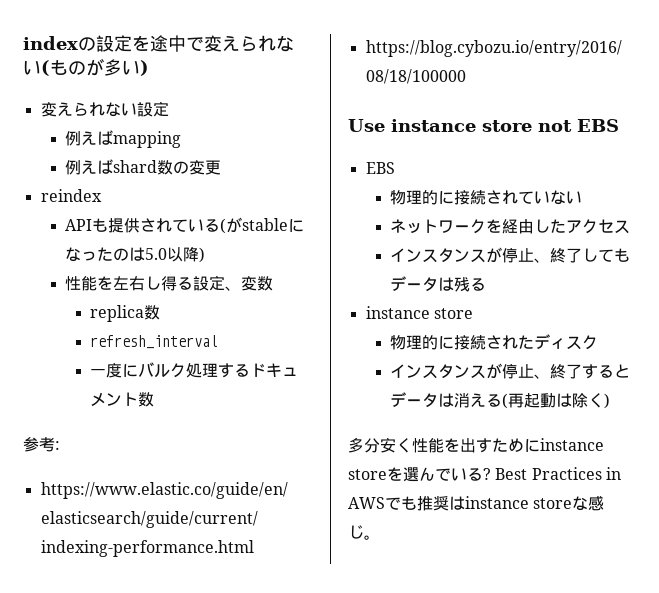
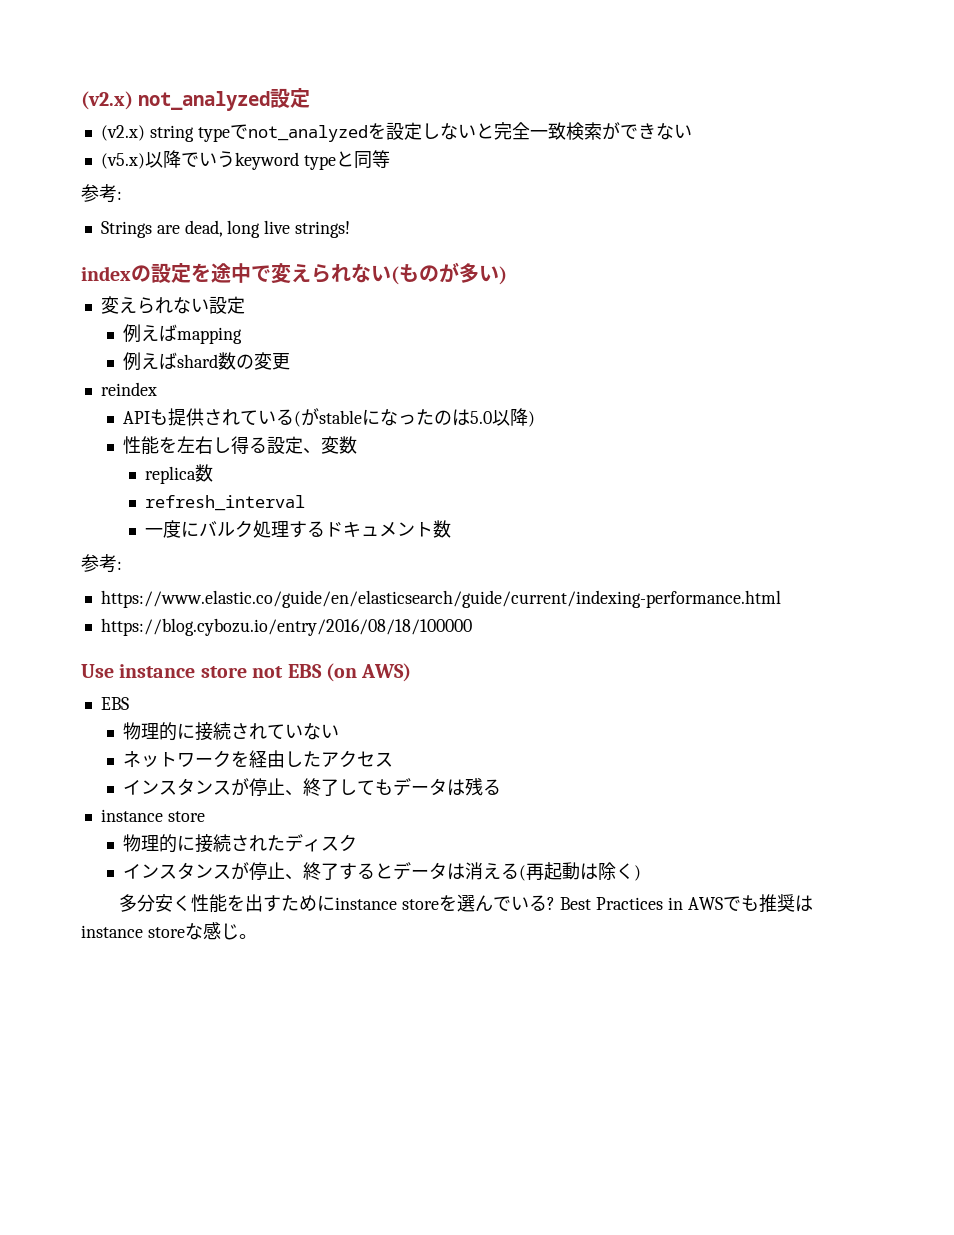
(23, 43) none -> [81,88,311,111] [100,122,692,142] [100,150,390,170] [81,184,122,203] [100,220,351,238] (v2.x) not_analyzed設定 // (v2.x) string typeでnot_analyzedを設定しないと完全一致検索ができない // (v5.x)以降でいうkeyword typeと同等 // 参考: // Strings are dead, long live strings! //
(619, 125) none -> [326,663,412,682] (on AWS)

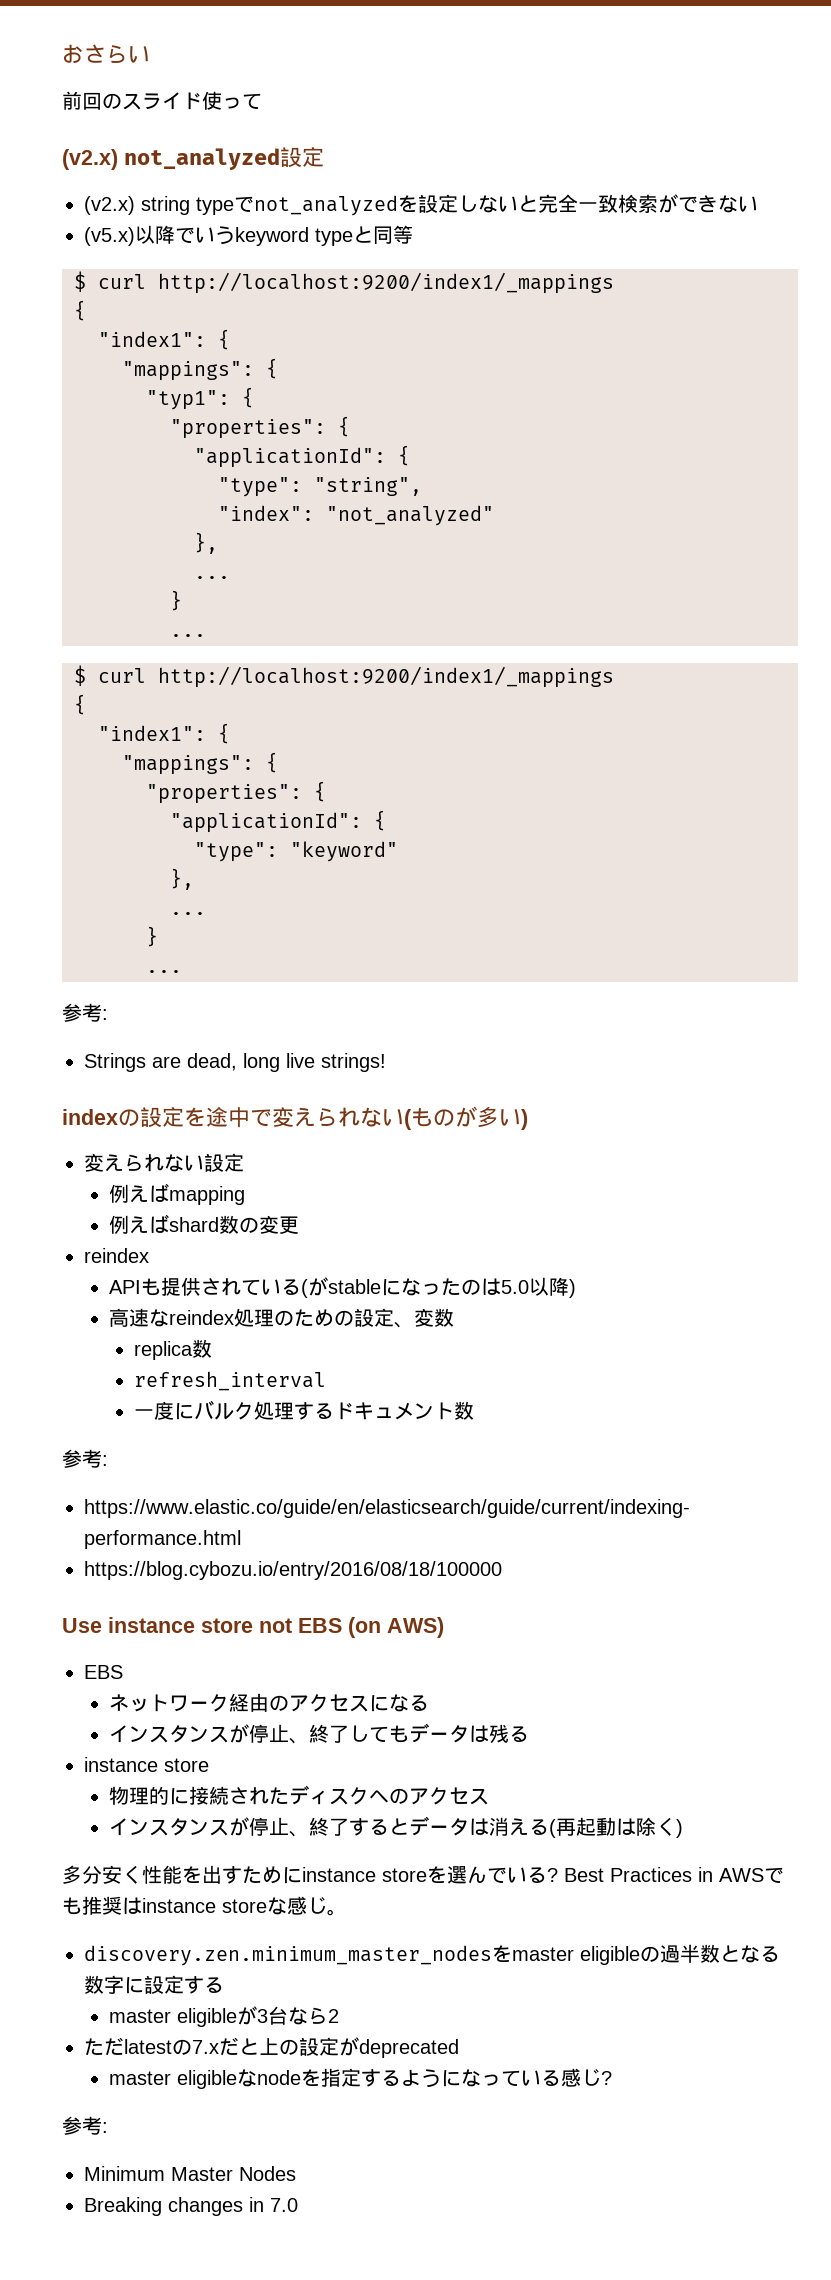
(81, 100) none -> [62,44,150,64] [62,91,262,110] おさらい // 前回のスライド使って //
(390, 159) none -> [74,271,614,294] [74,300,86,321] [98,329,230,350] [122,358,278,381] [146,387,254,410] [170,416,350,439] [194,445,410,468] [218,477,422,497] [218,505,494,526] [194,532,218,554] [194,576,230,579] [170,590,182,611] [170,634,206,637] [74,665,614,688] [74,694,86,715] [98,723,230,744] [122,752,278,775] [146,781,326,804] [170,810,386,833] [194,841,398,862] [170,868,194,890] [170,912,206,915] [146,926,158,947] [146,970,182,973] // $ curl http://localhost:9200/index1/_mappings // { // "index1": { // "mappings": { // "typ1": { // "properties": { // "applicationId": { // "type": "string", // "index": "not_analyzed" // }, // ... // } // ... // $ curl http://localhost:9200/index1/_mappings // { // "index1": { // "mappings": { // "properties": { // "applicationId": { // "type": "keyword" // }, // ... // } // ...
[123,436,268,455] 性能を左右し得る -> [109,1308,355,1327] 高速なreindex処理のための
[123,722,340,741] // 物理的に接続されていない -> (123, 1672) none
[231,750,394,768] を経由したアクセス -> [229,1693,430,1712] 経由のアクセスになる
(358, 843) none -> [369,1787,490,1805] へのアクセス
(257, 936) none -> [84,1944,780,1966] [84,1975,224,1994] [109,2006,340,2027] [84,2037,459,2058] [109,2068,613,2089] [62,2116,108,2135] [84,2166,296,2181] [84,2197,298,2216] // discovery.zen.minimum_master_nodesをmaster eligibleの過半数となる数字に設定する // master eligibleが3台なら2 // ただlatestの7.xだと上の設定がdeprecated // master eligibleなnodeを指定するようになっている感じ? // 参考: // Minimum Master Nodes // Breaking changes in 7.0

